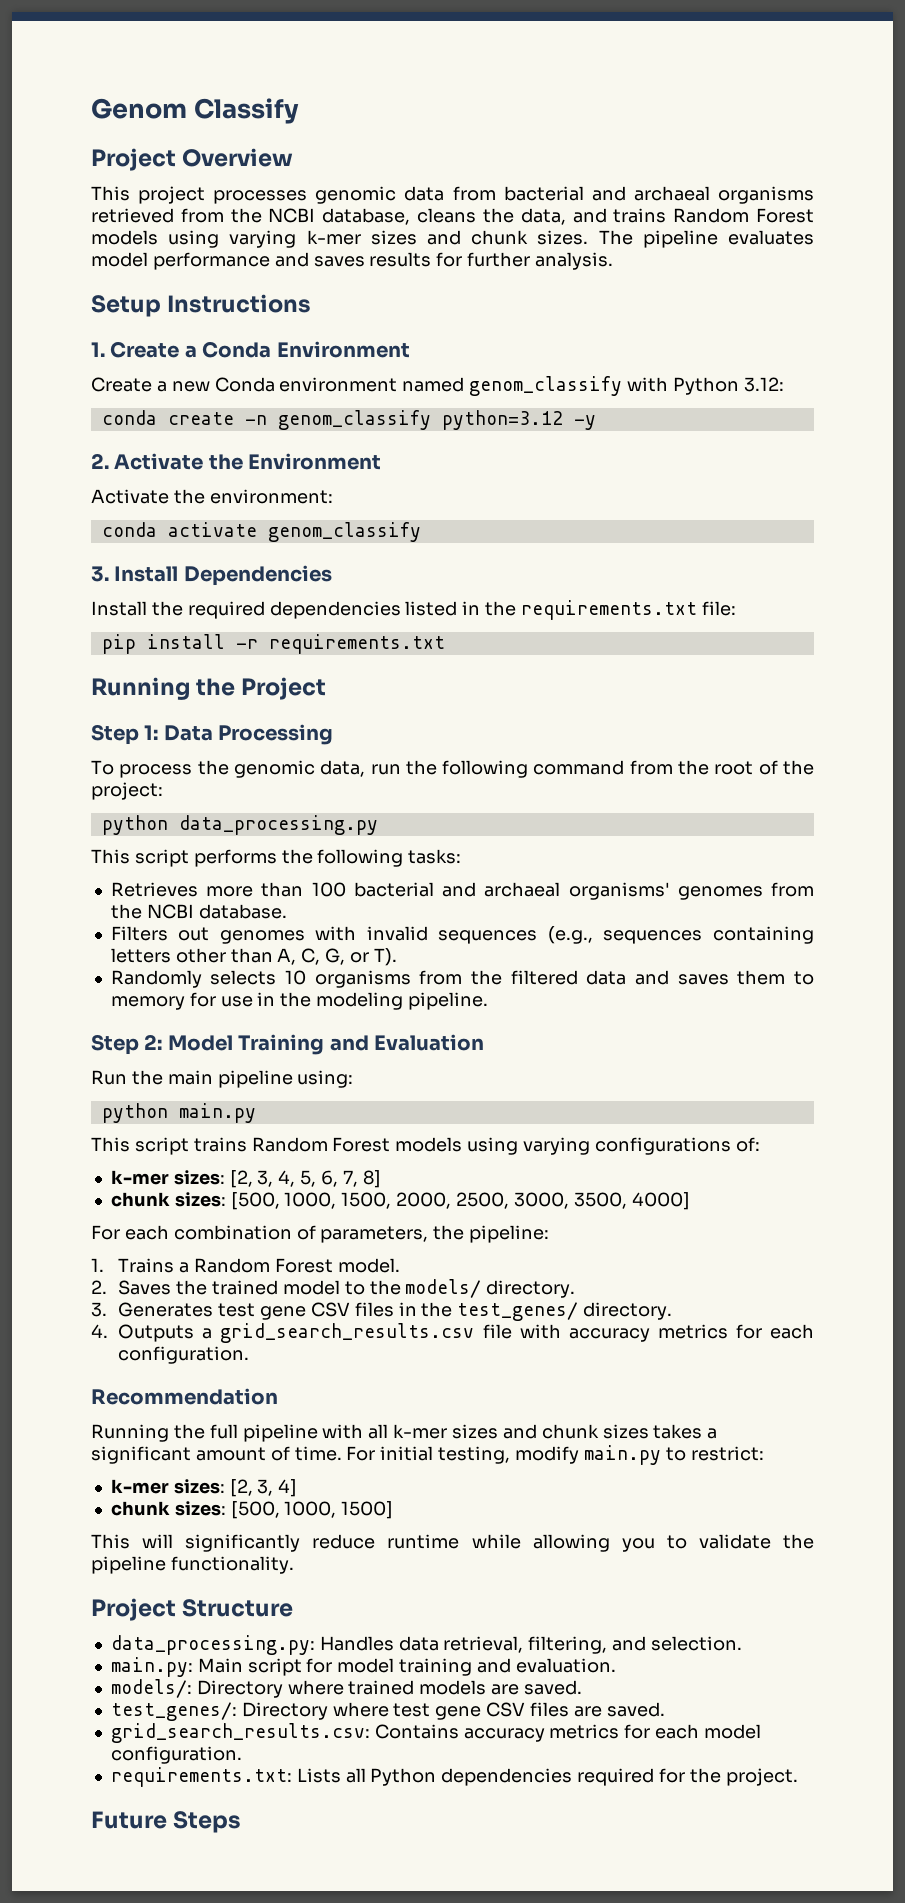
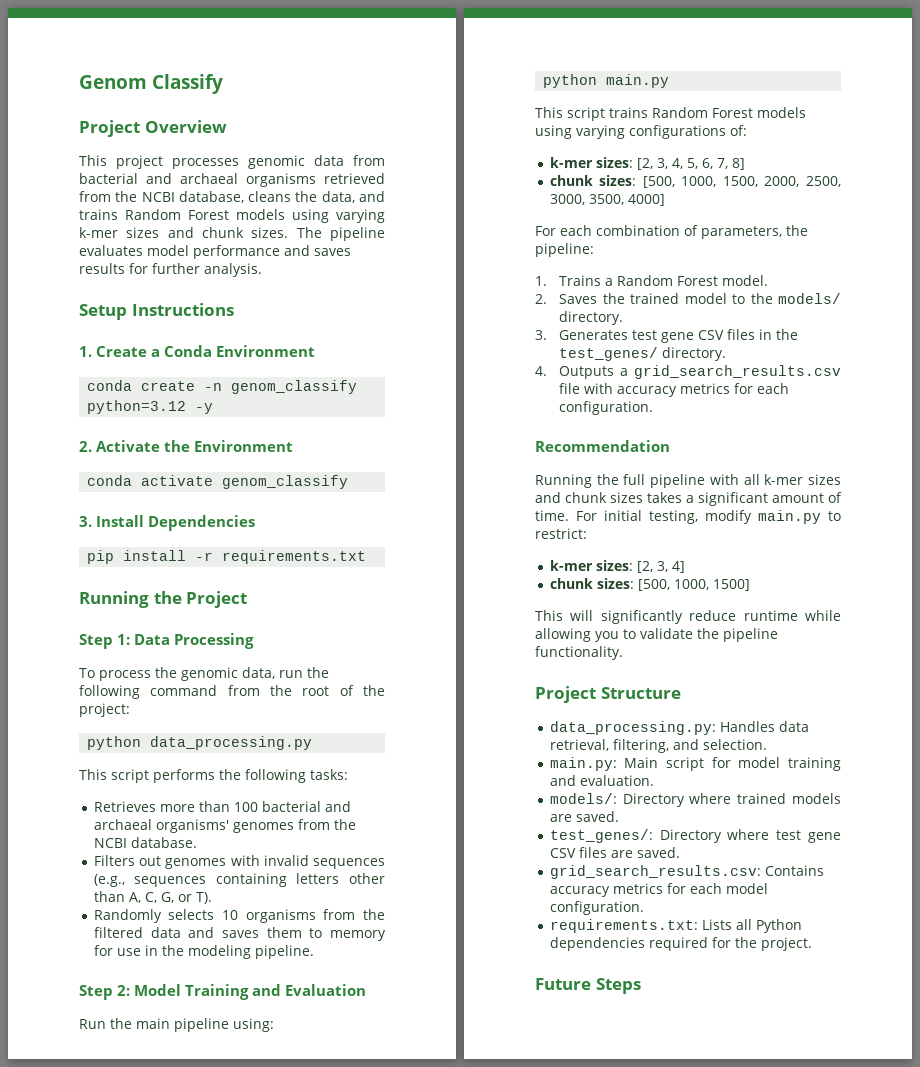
[91,376,784,396] // Create a new Conda environment named genom_classify with Python 3.12: -> (316, 351) none
[91,489,333,504] // Activate the environment: -> (294, 446) none
[91,600,736,620] // Install the required dependencies listed in the requirements.txt file: -> (256, 523) none

